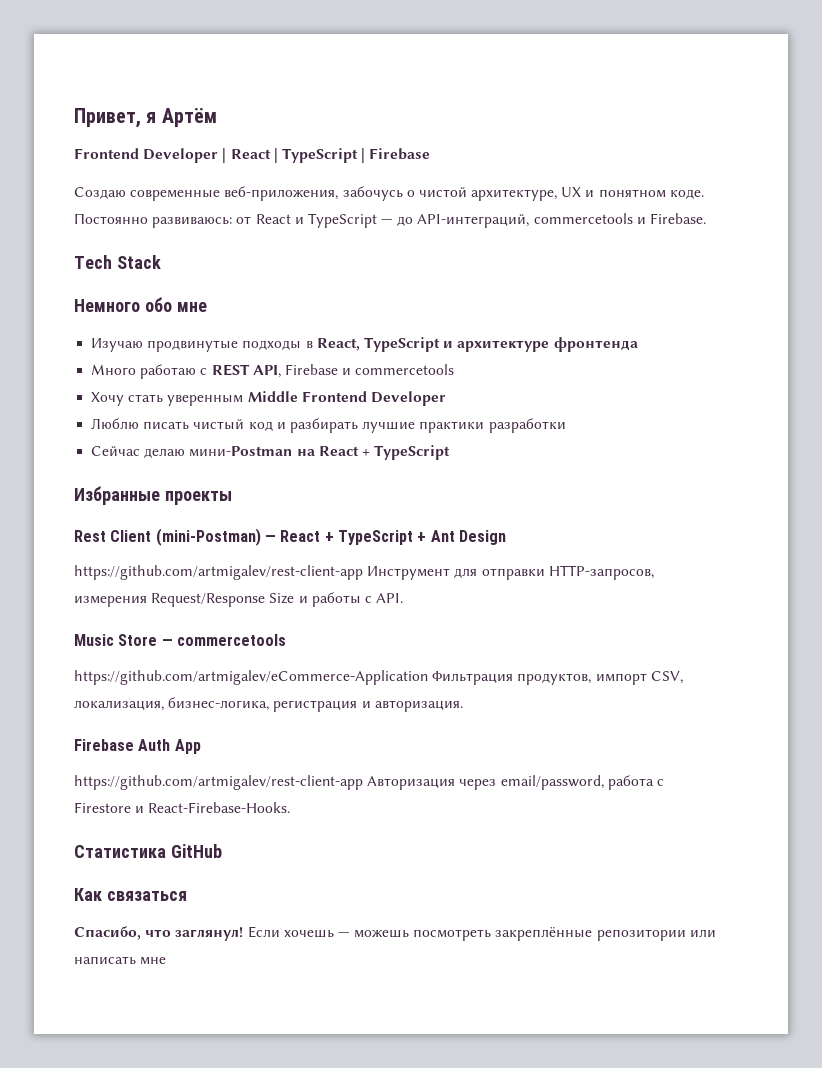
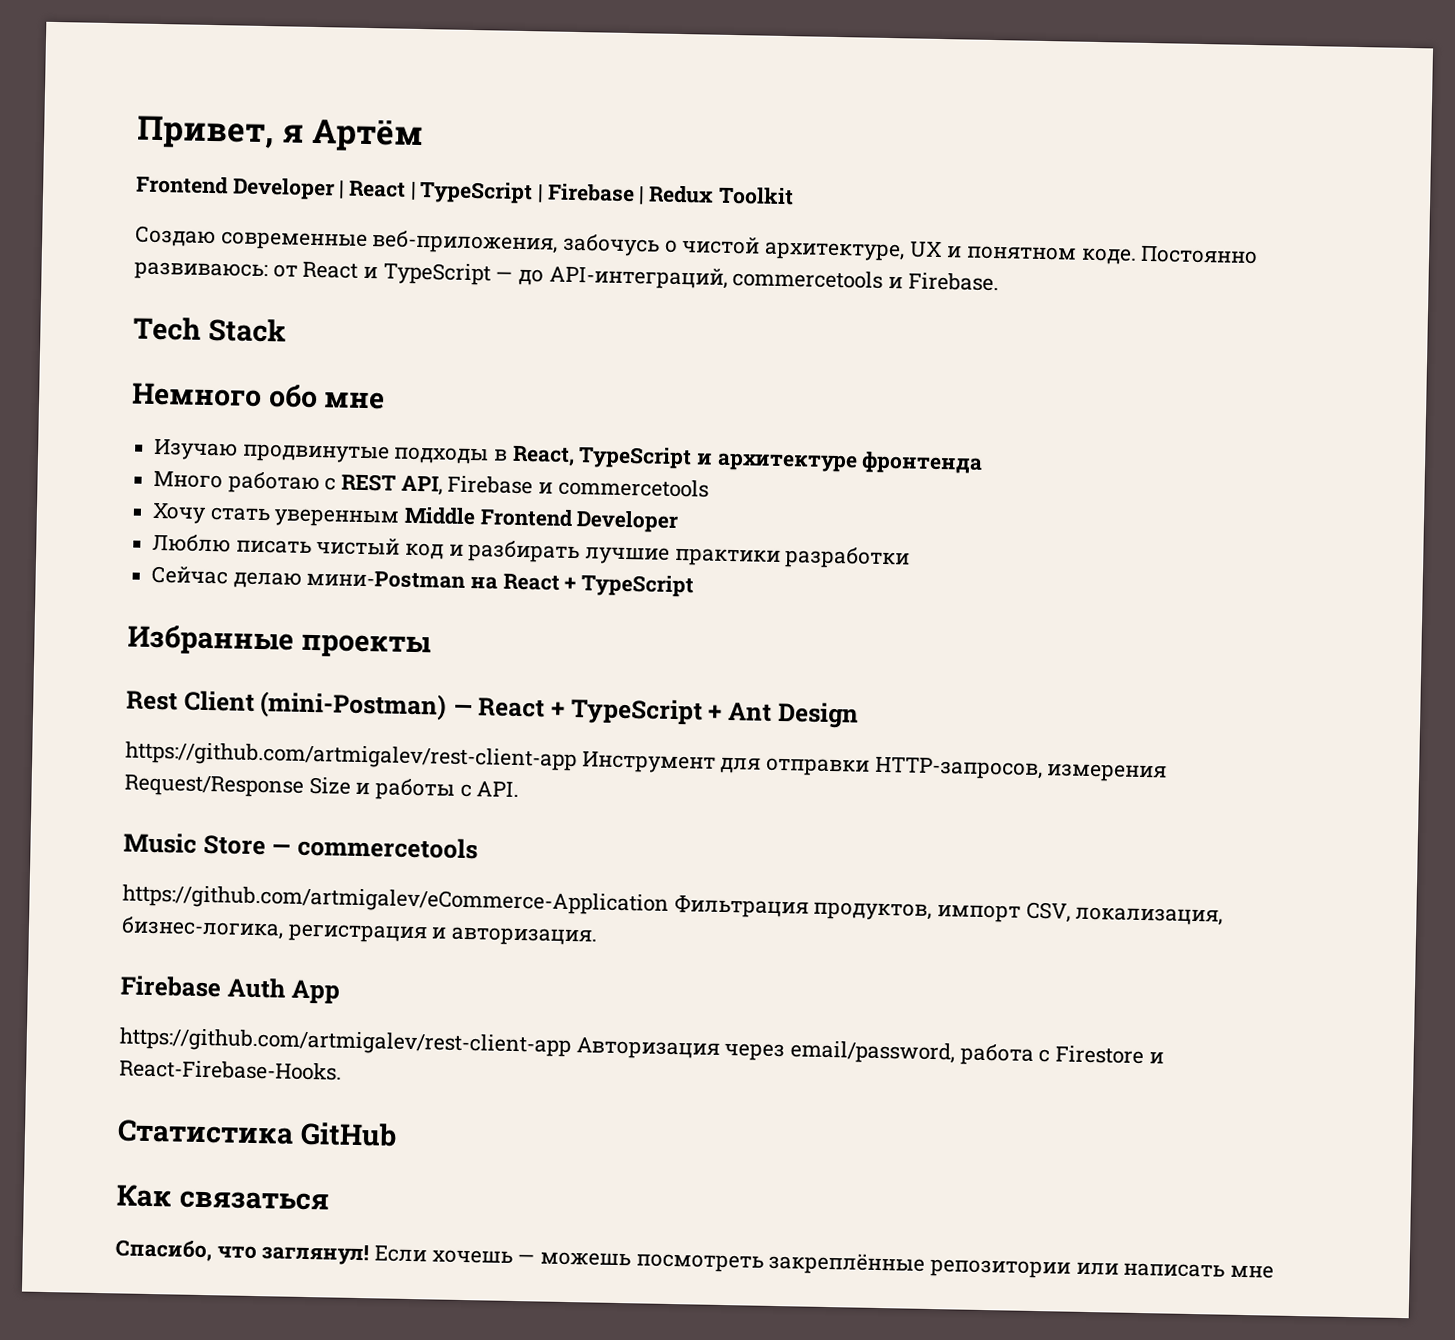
(431, 154) none -> [638,185,794,206] | Redux Toolkit

